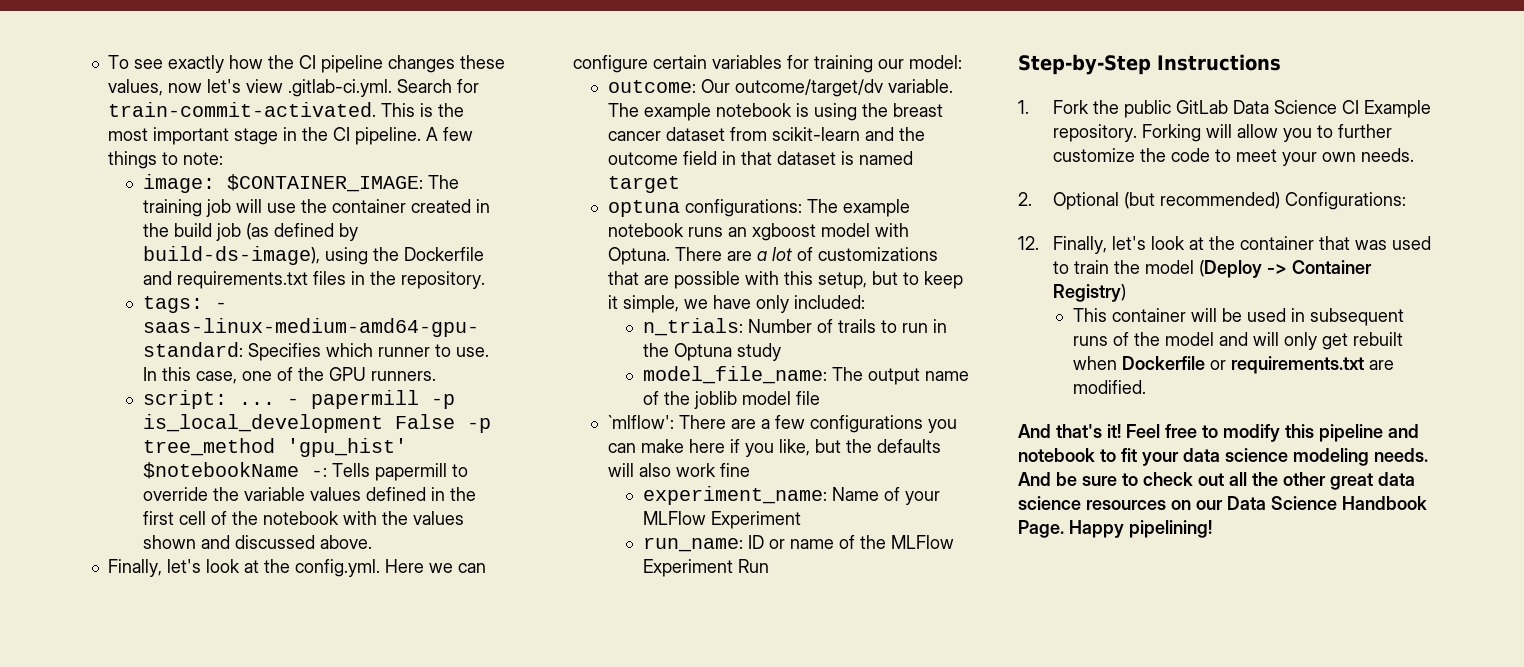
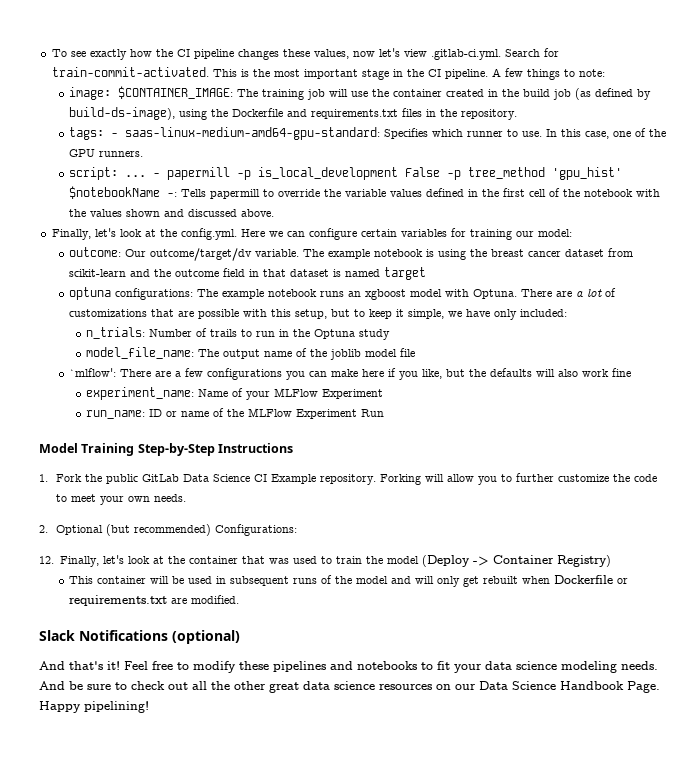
(769, 566) none -> [39,443,135,456] Model Training
(1146, 387) none -> [39,630,240,644] // Slack Notifications (optional)
[1285,424,1419,442] [1018,448,1095,462] this pipeline and notebook -> [239,661,417,672] these pipelines and notebooks

